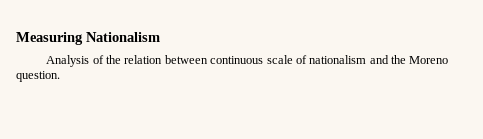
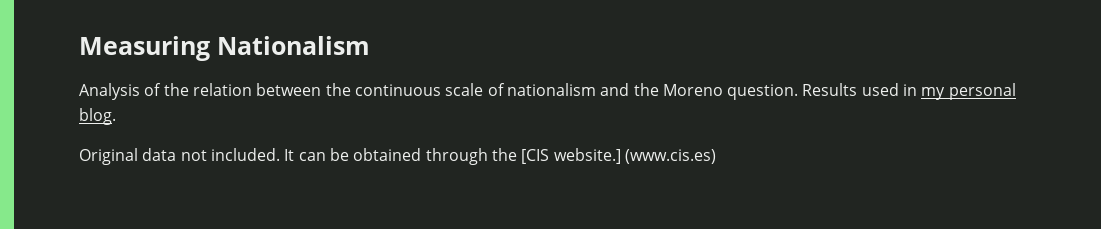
(208, 59) none -> [325,83,351,96] the
(60, 76) none -> [802,83,1016,100] [79,108,116,125] [79,148,716,165] Results used in my personal blog. // Original data not included. It can be obtained through the [CIS website.] (www.cis.es)

